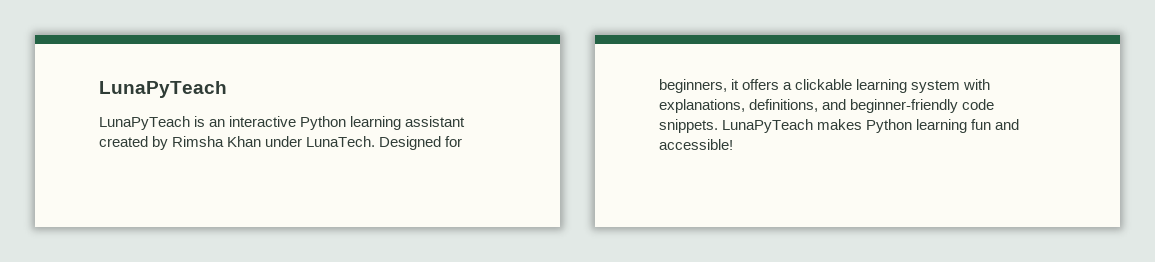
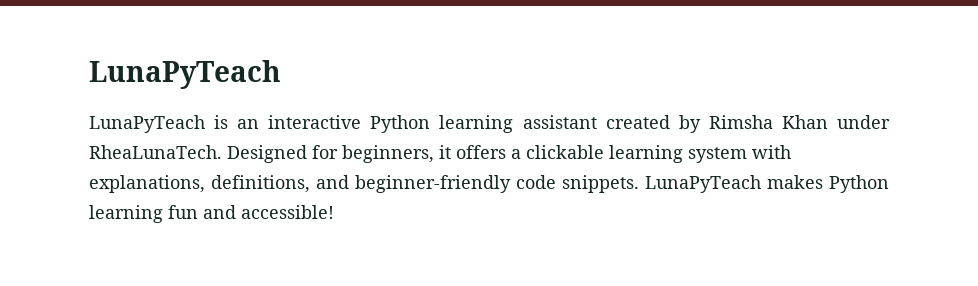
[306,136,376,147] LunaTech. -> [89,145,222,159] RheaLunaTech.

